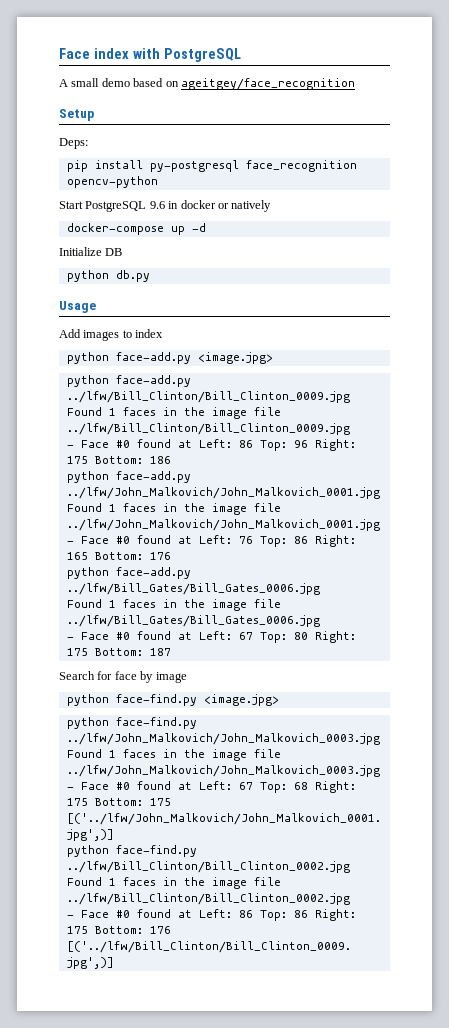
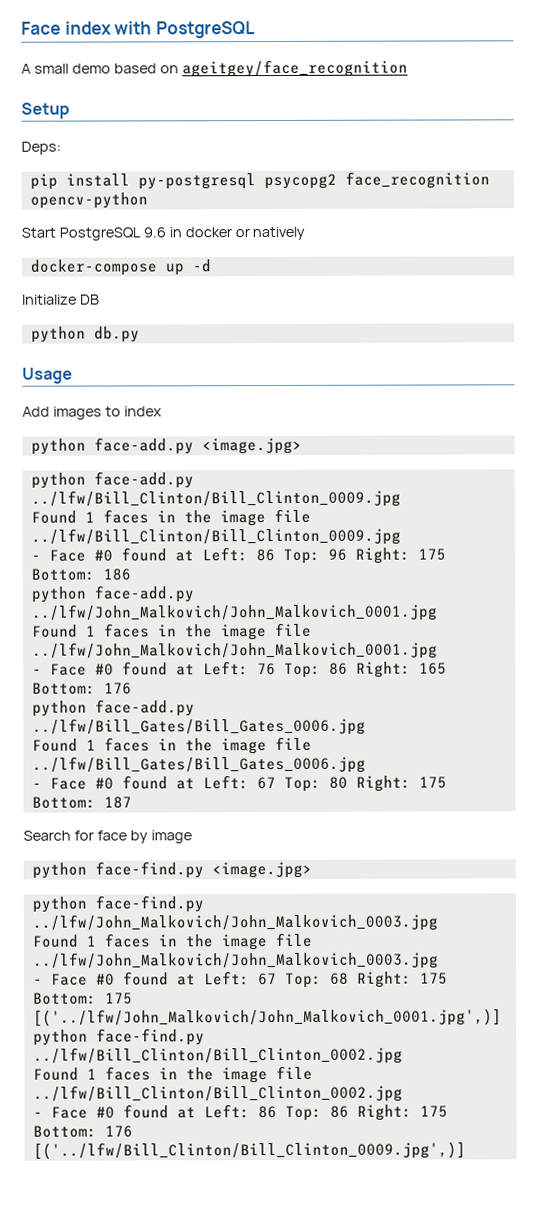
(239, 166) none -> [263,173,337,190] psycopg2

